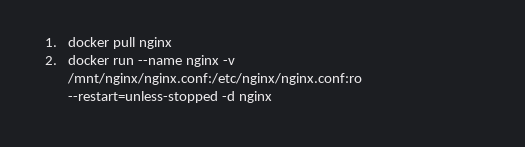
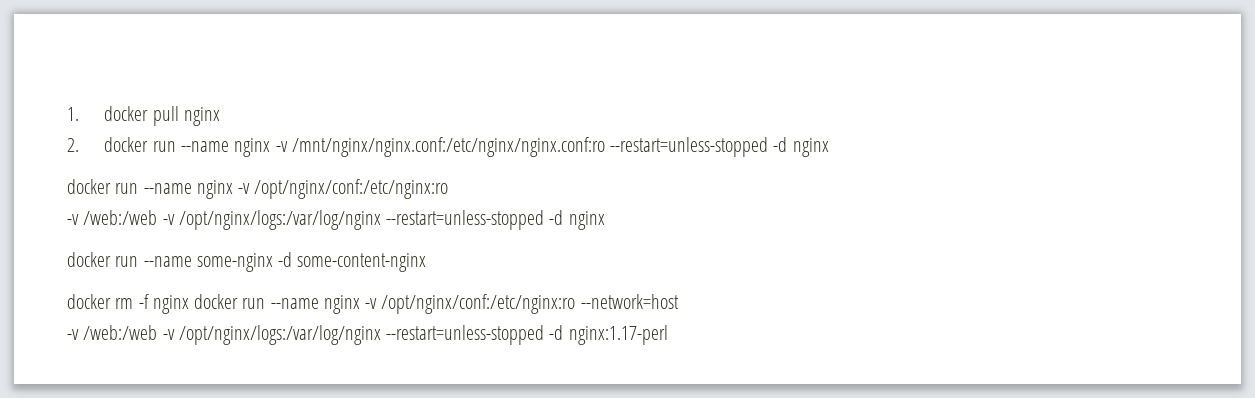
(272, 97) none -> [67,179,449,199] [67,210,605,230] [67,252,427,272] [67,294,679,314] [67,325,668,345] // docker run --name nginx -v /opt/nginx/conf:/etc/nginx:ro // -v /web:/web -v /opt/nginx/logs:/var/log/nginx --restart=unless-stopped -d nginx // docker run --name some-nginx -d some-content-nginx // docker rm -f nginx docker run --name nginx -v /opt/nginx/conf:/etc/nginx:ro --network=host // -v /web:/web -v /opt/nginx/logs:/var/log/nginx --restart=unless-stopped -d nginx:1.17-perl

